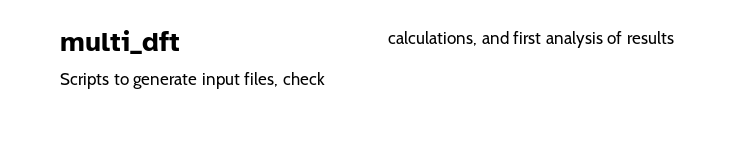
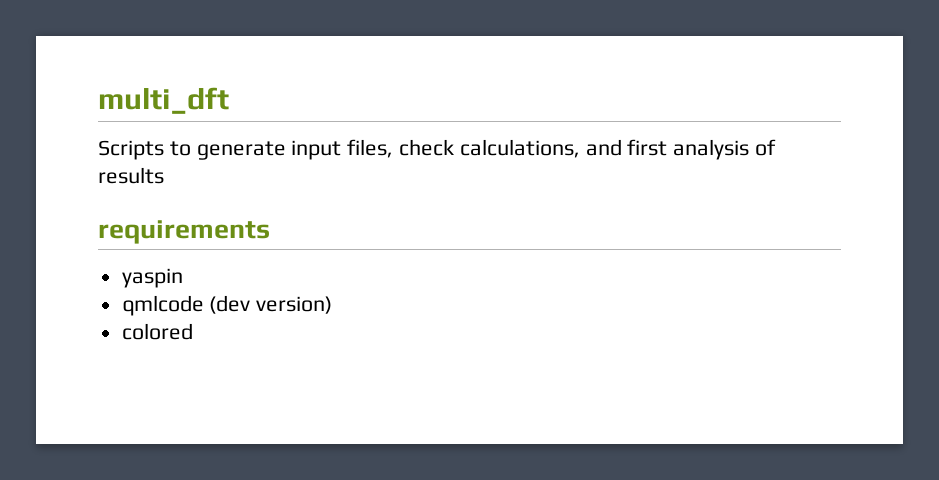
(674, 37) none -> [98,220,270,244] [121,268,183,288] [121,295,333,316] [121,323,193,340] // requirements // yaspin // qmlcode (dev version) // colored

